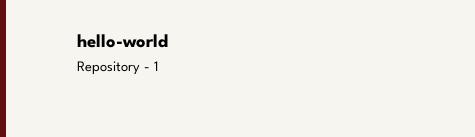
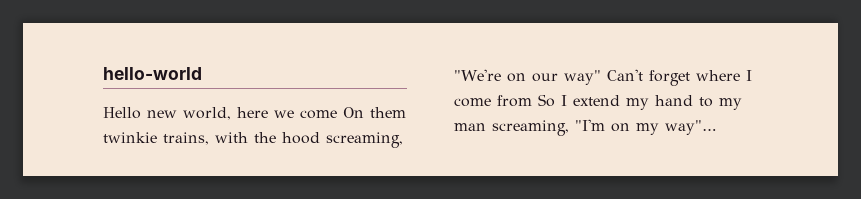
[77,61,158,75] Repository - 1 -> [103,107,406,120] [103,132,403,148] [454,69,752,86] [454,94,742,110] [454,119,716,136] Hello new world, here we come On them twinkie trains, with the hood screaming, "We're on our way" Can't forget where I come from So I extend my hand to my man screaming, "I'm on my way"…

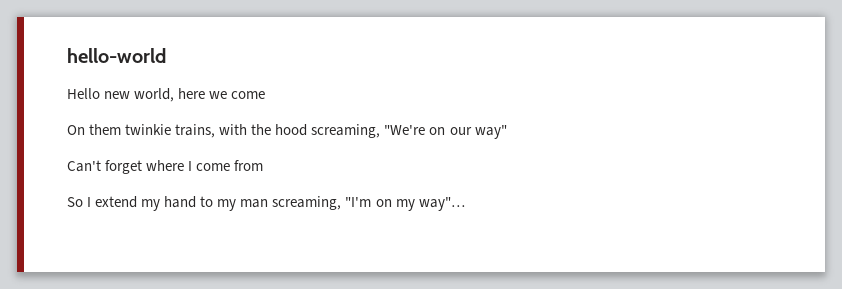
(337, 114) none -> (266, 95) //
(601, 77) none -> (507, 132) //
(532, 101) none -> (264, 165) //

